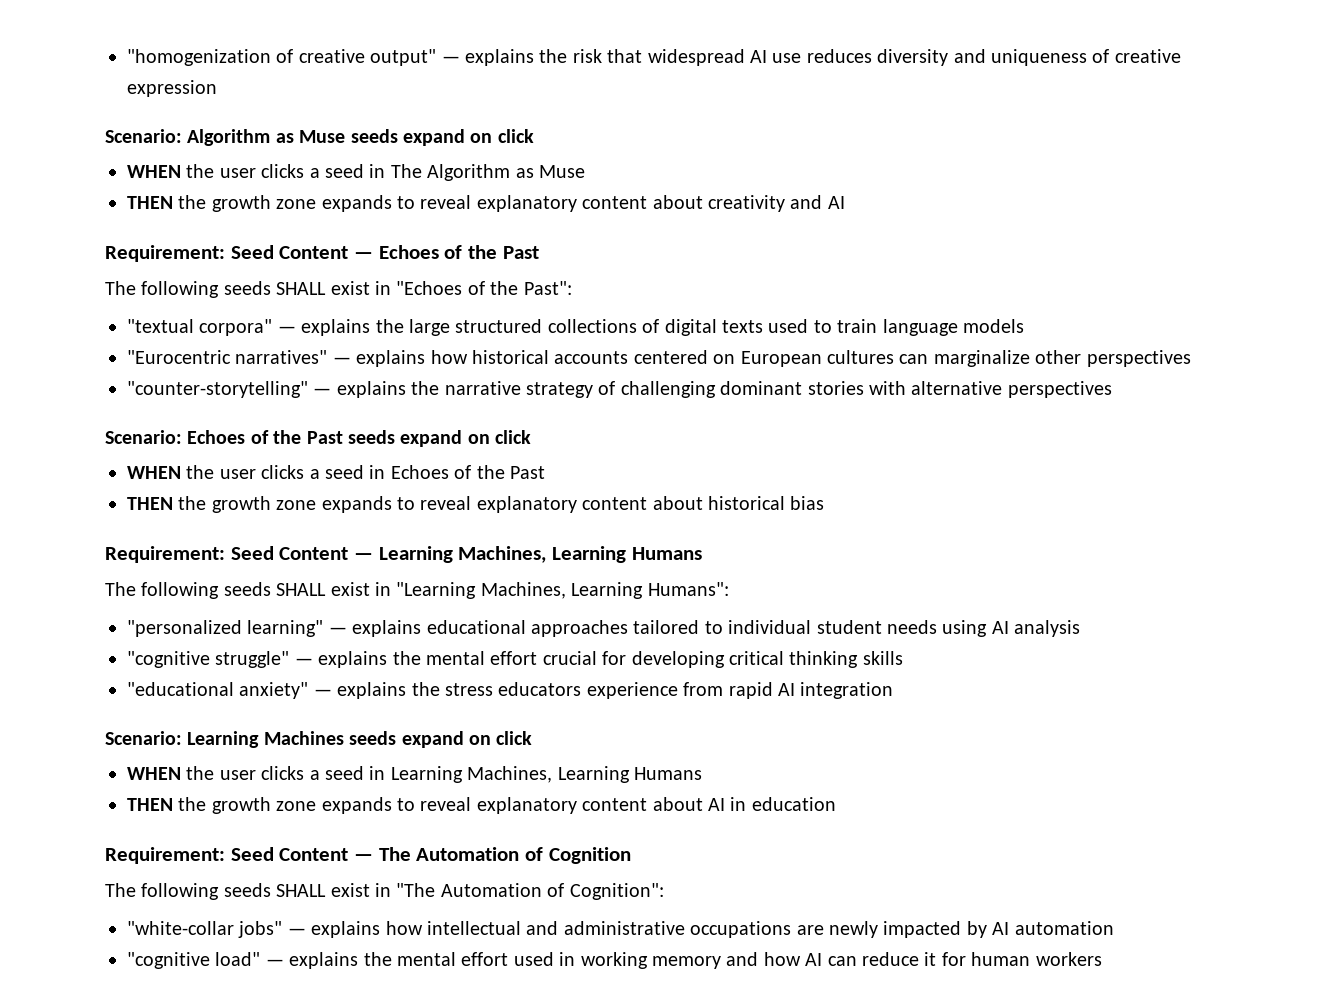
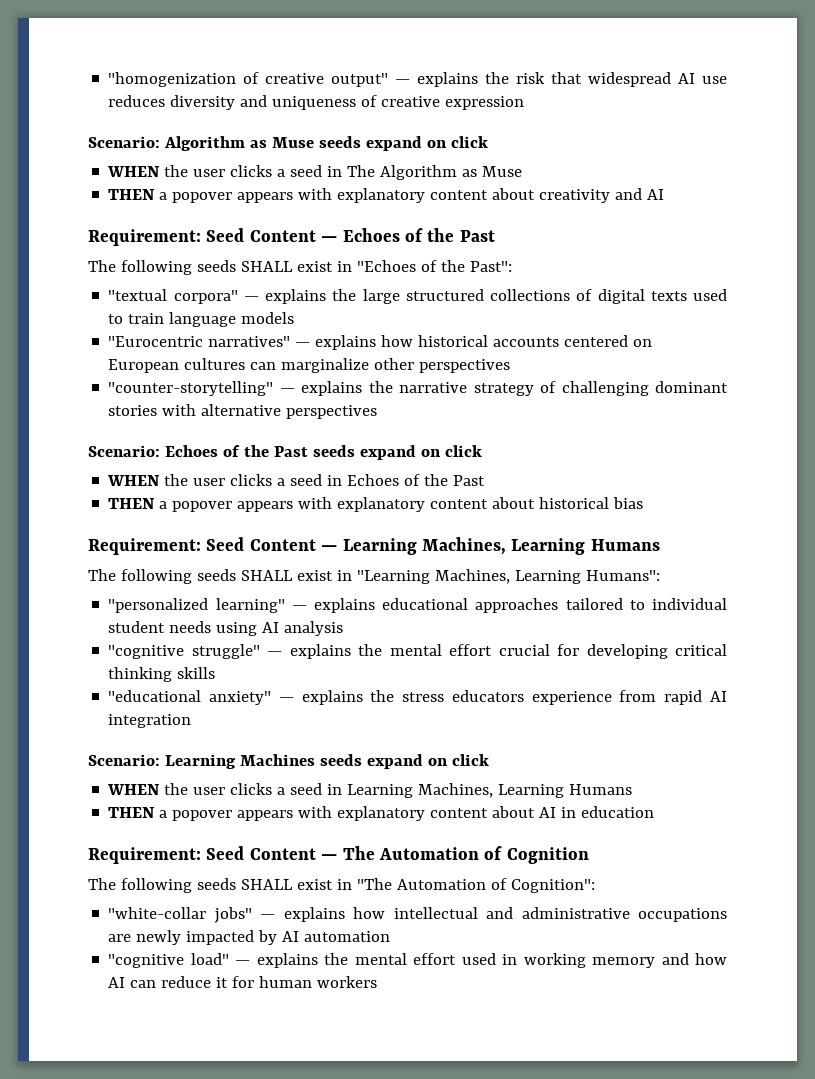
[178,195,472,212] the growth zone expands to reveal -> [159,188,333,203] a popover appears with
[178,496,472,513] the growth zone expands to reveal -> [159,497,333,512] a popover appears with
[178,797,472,814] the growth zone expands to reveal -> [159,806,333,821] a popover appears with

